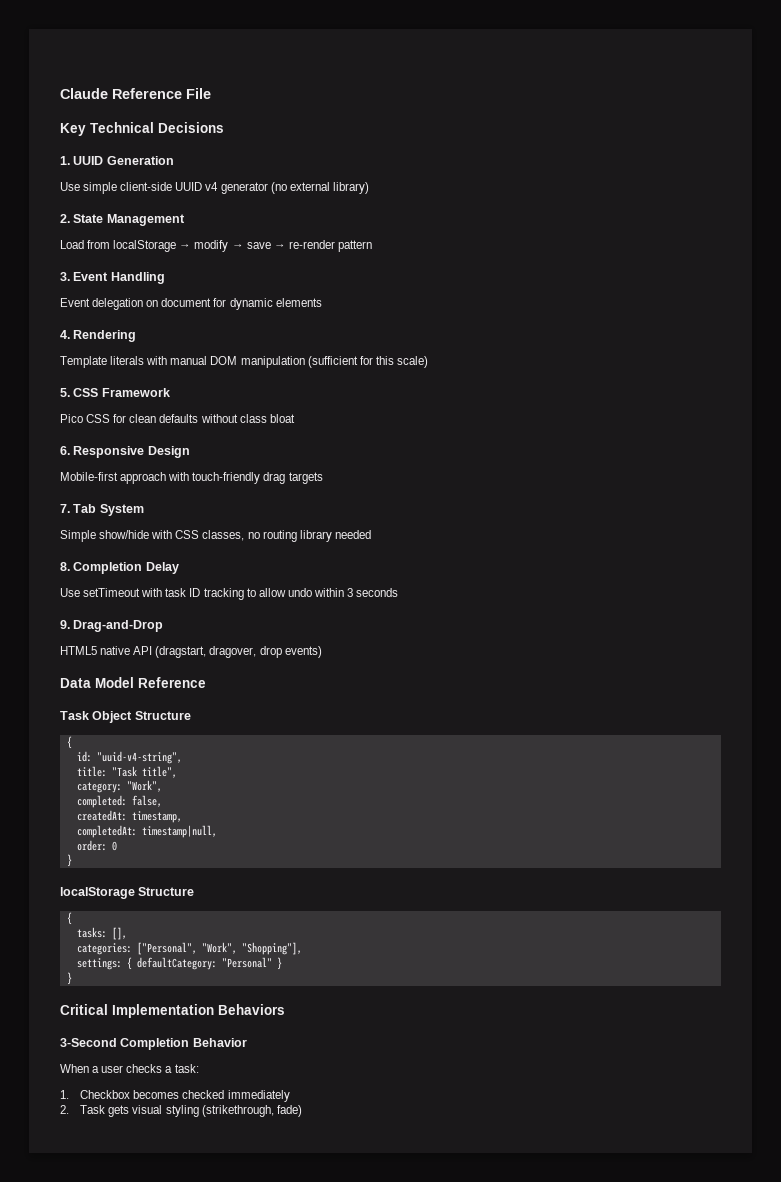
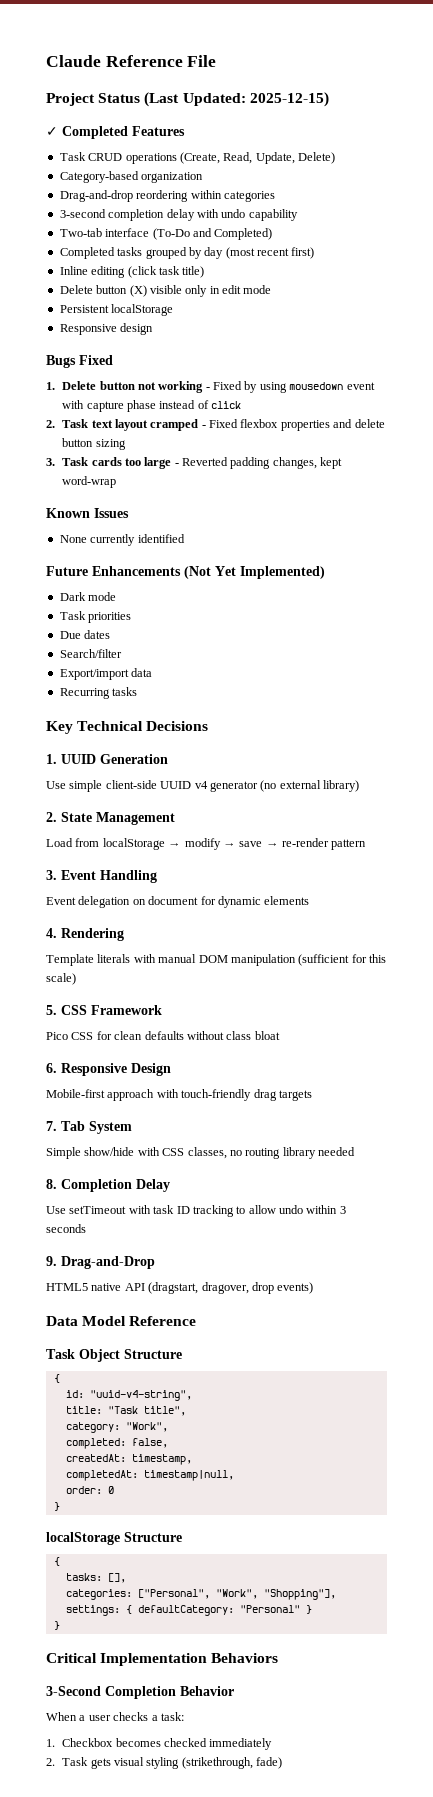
(211, 93) none -> [46,92,329,107] [46,126,185,139] [59,152,335,164] [59,171,204,183] [59,190,275,202] [59,209,298,221] [59,228,273,240] [59,247,315,259] [59,266,205,278] [59,285,272,297] [59,304,174,316] [59,323,154,335] [46,355,113,368] [46,381,375,393] [62,400,242,412] [46,419,385,431] [62,438,126,450] [46,457,343,469] [62,476,117,488] [46,508,129,518] [59,534,185,546] [46,566,325,579] [59,592,117,601] [59,611,132,623] [59,630,111,639] [59,649,122,658] [59,668,153,680] [59,687,138,699] // Project Status (Last Updated: 2025-12-15) // ✓ Completed Features // Task CRUD operations (Create, Read, Update, Delete) // Category-based organization // Drag-and-drop reordering within categories // 3-second completion delay with undo capability // Two-tab interface (To-Do and Completed) // Completed tasks grouped by day (most recent first) // Inline editing (click task title) // Delete button (X) visible only in edit mode // Persistent localStorage // Responsive design // Bugs Fixed // 1. Delete button not working - Fixed by using mousedown event with capture phase instead of click // 2. Task text layout cramped - Fixed flexbox properties and delete button sizing // 3. Task cards too large - Reverted padding changes, kept word-wrap // Known Issues // None currently identified // Future Enhancements (Not Yet Implemented) // Dark mode // Task priorities // Due dates // Search/filter // Export/import data // Recurring tasks

